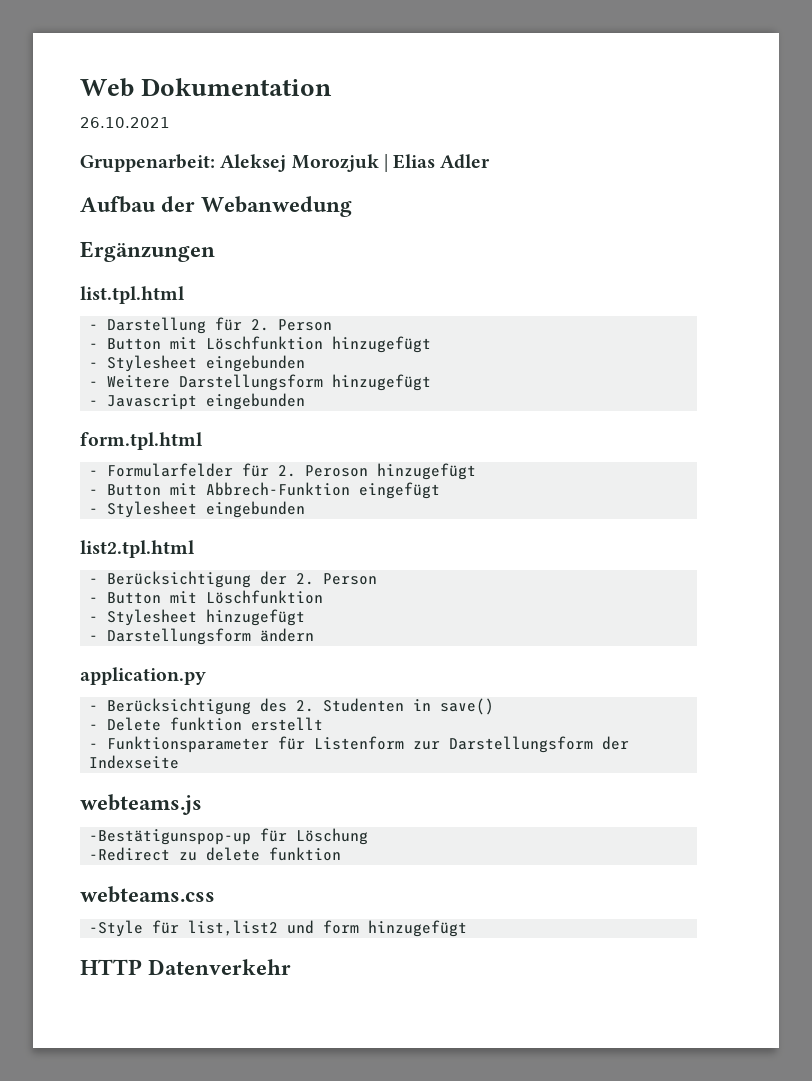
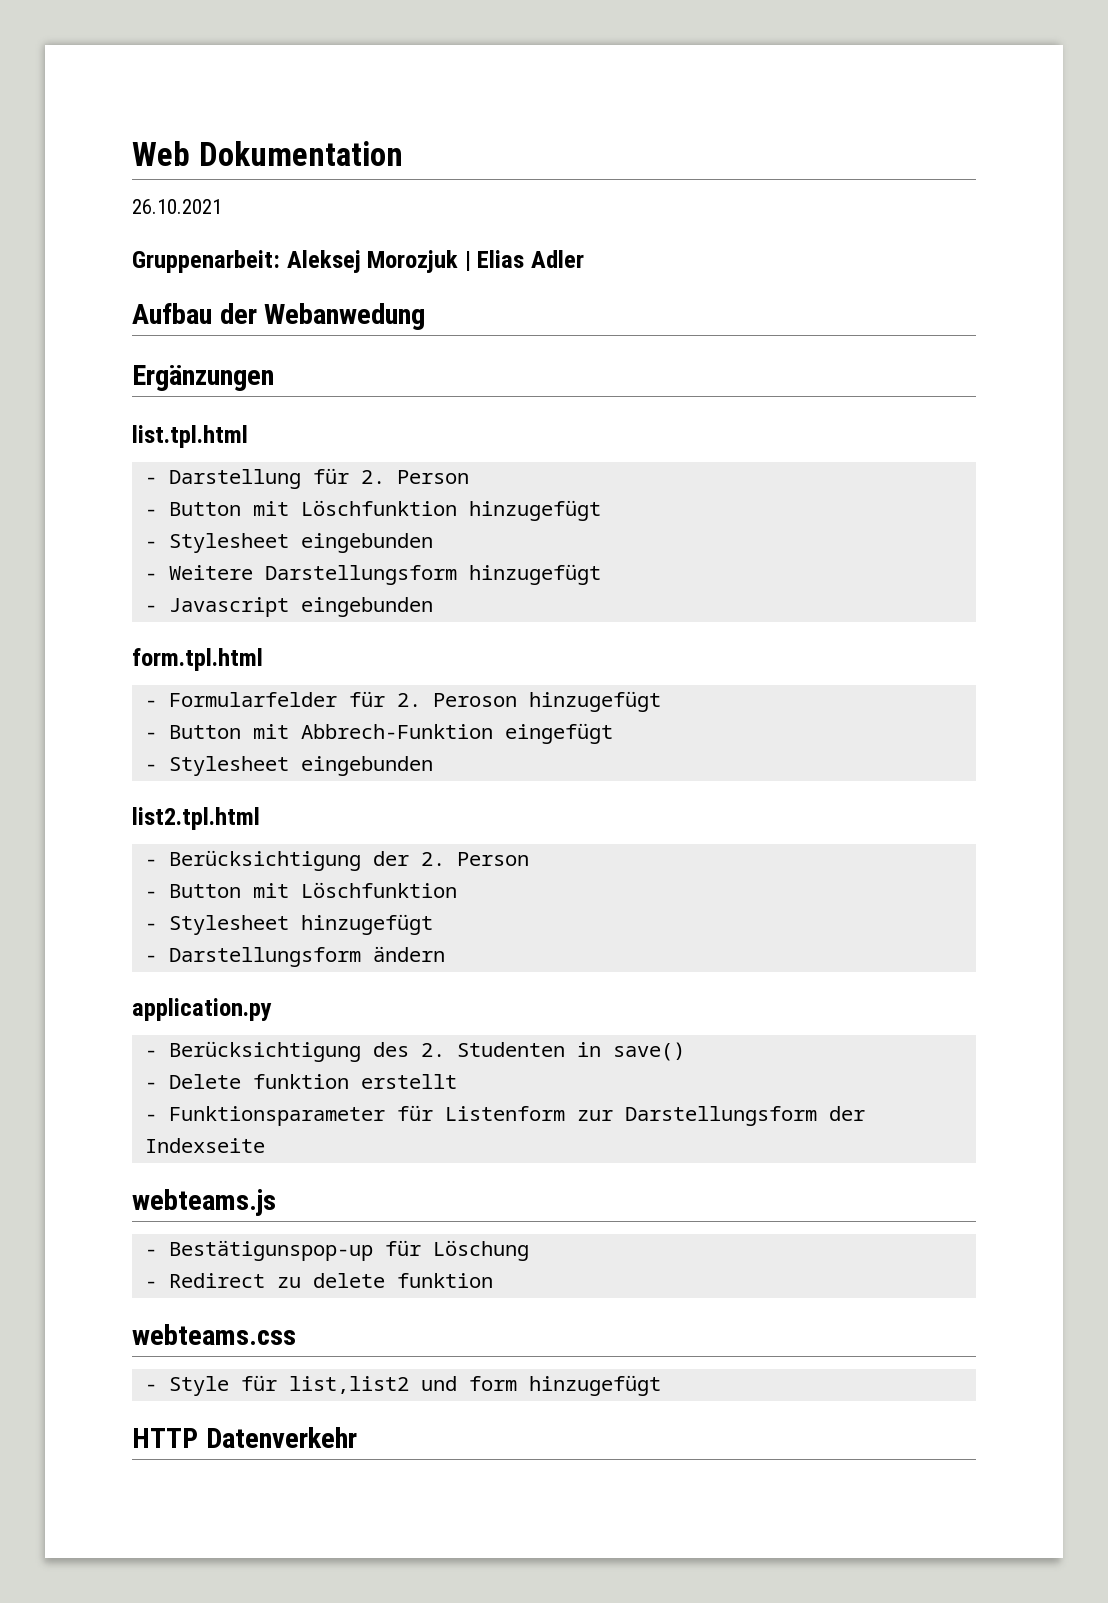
[89,829,251,845] -Bestätigunspop-up -> [144,1240,373,1261] - Bestätigunspop-up
[89,847,170,861] -Redirect -> [144,1273,265,1288] - Redirect
[89,920,143,937] -Style -> [144,1376,229,1396] - Style

